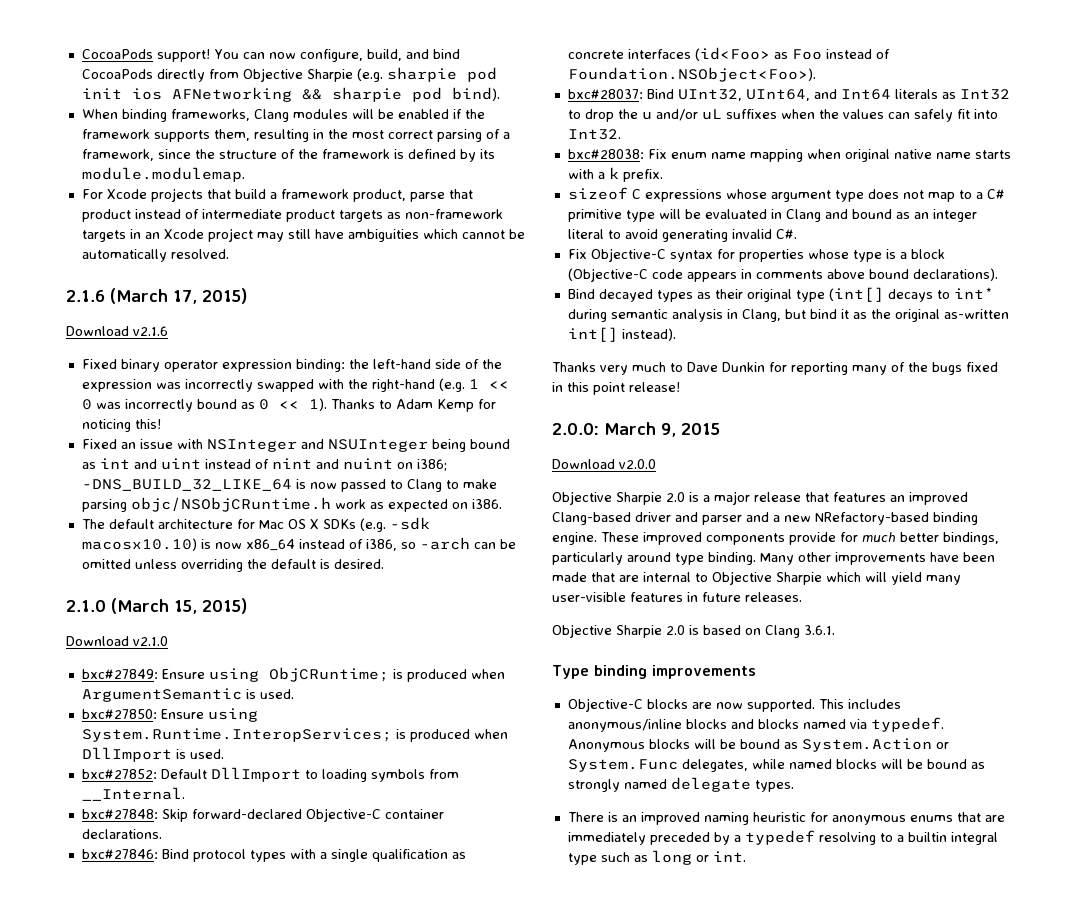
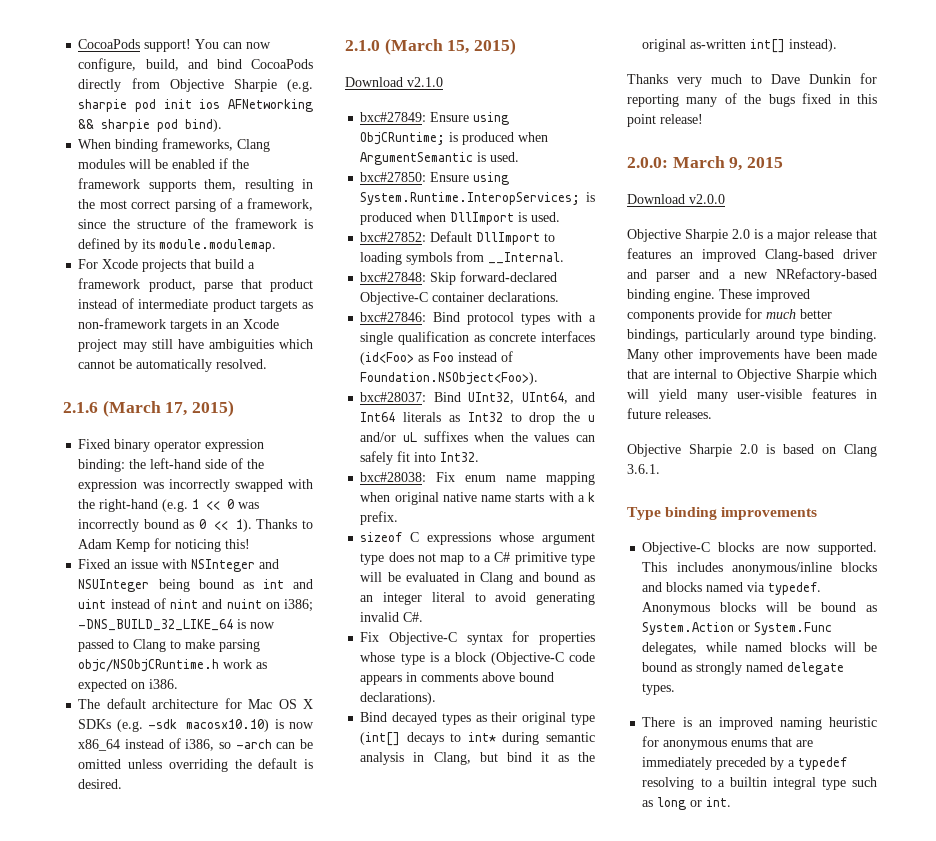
[66,326,168,336] // Download v2.1.6 -> (235, 408) none

